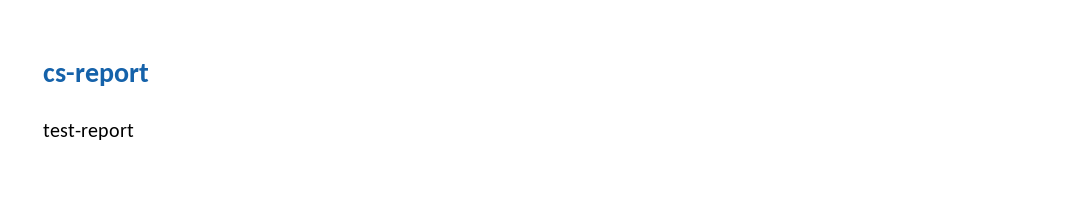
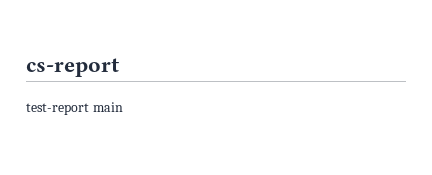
(134, 132) none -> [92,102,123,112] main

